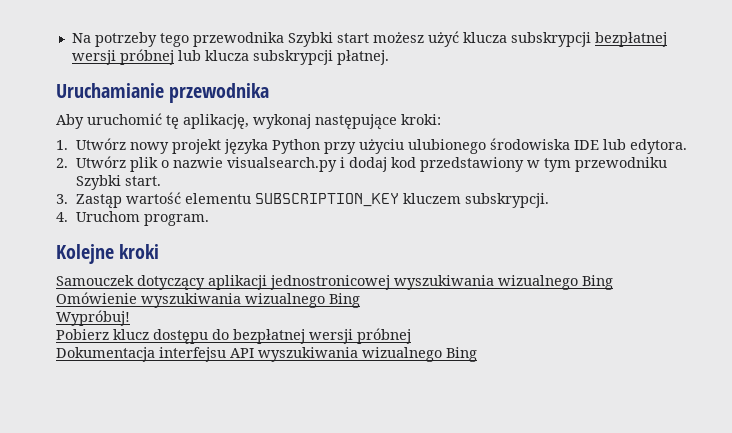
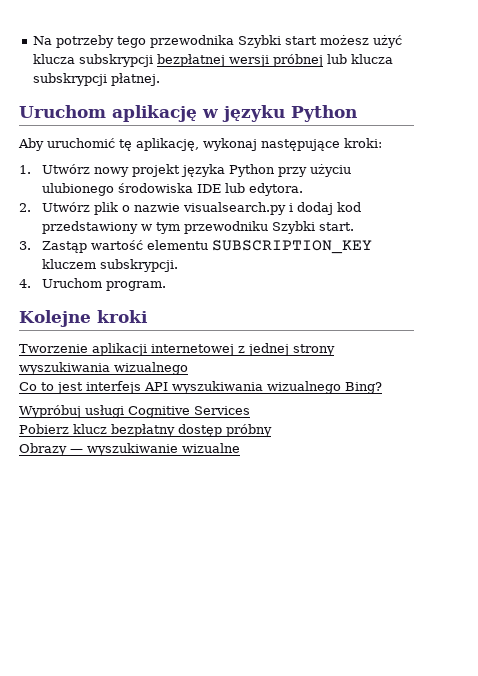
[56,83,270,103] Uruchamianie przewodnika -> [19,105,357,122] Uruchom aplikację w języku Python
[56,275,613,290] [56,292,360,308] [56,310,130,326] [56,328,411,344] [56,347,477,362] Samouczek dotyczący aplikacji jednostronicowej wyszukiwania wizualnego Bing // Omówienie wyszukiwania wizualnego Bing // Wypróbuj! // Pobierz klucz dostępu do bezpłatnej wersji próbnej // Dokumentacja interfejsu API wyszukiwania wizualnego Bing -> [19,343,335,356] [19,362,188,375] [19,381,382,394] [19,405,250,418] [19,424,272,437] [19,443,240,456] Tworzenie aplikacji internetowej z jednej strony wyszukiwania wizualnego // Co to jest interfejs API wyszukiwania wizualnego Bing? // Wypróbuj usługi Cognitive Services // Pobierz klucz bezpłatny dostęp próbny // Obrazy — wyszukiwanie wizualne

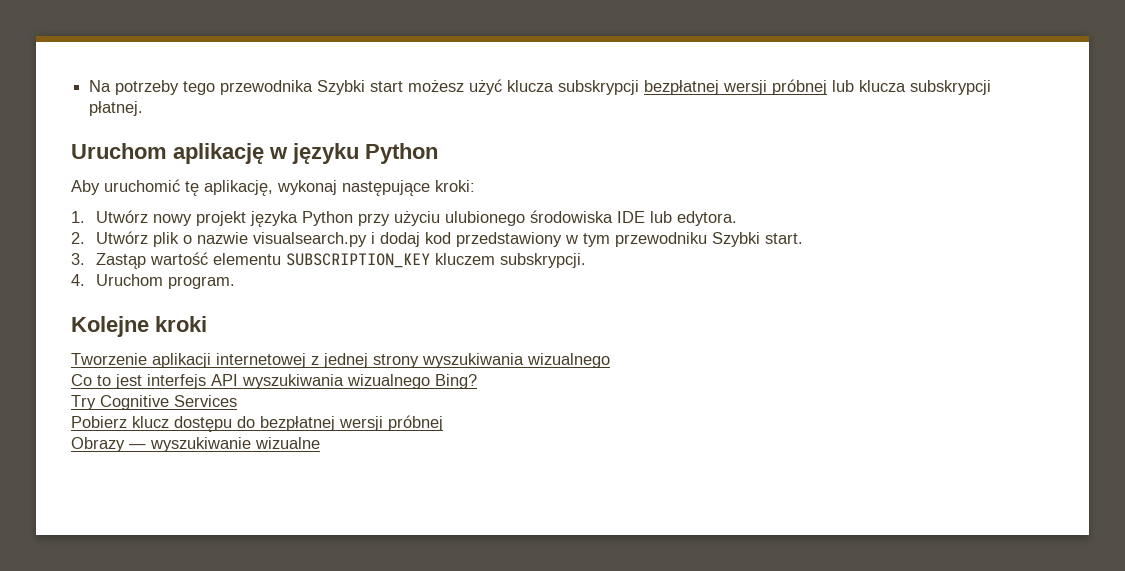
[19,405,124,418] Wypróbuj usługi -> [71,395,96,410] Try
[111,424,272,437] bezpłatny dostęp próbny -> [174,415,443,432] dostępu do bezpłatnej wersji próbnej

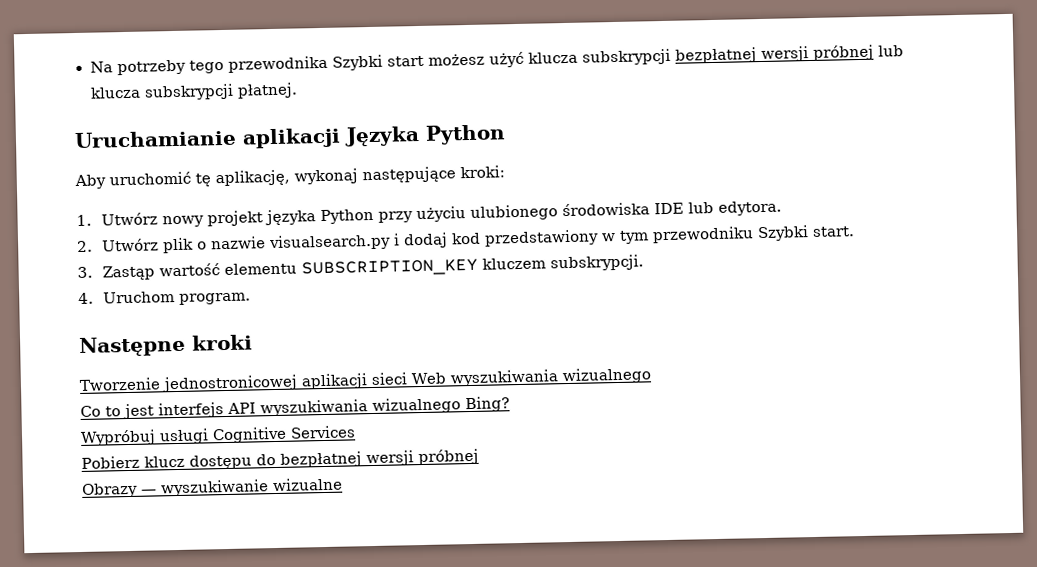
[71,143,359,164] Uruchom aplikację w języku -> [74,126,420,149] Uruchamianie aplikacji Języka
[71,316,149,337] Kolejne -> [79,335,186,357] Następne
[152,353,419,368] aplikacji internetowej z jednej strony -> [162,372,447,393] jednostronicowej aplikacji sieci Web
[71,395,96,410] Try -> [80,428,209,446] Wypróbuj usługi

